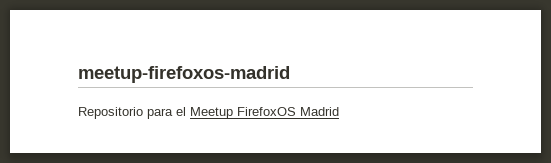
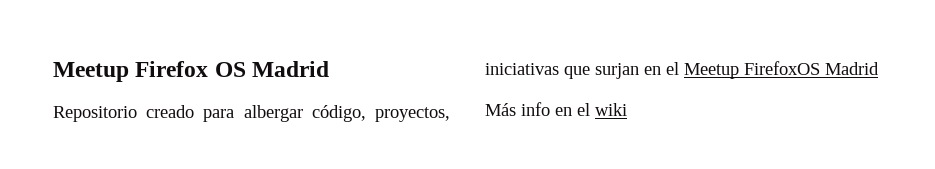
[78,66,290,83] [78,107,173,119] meetup-firefoxos-madrid // Repositorio para -> [53,61,330,82] [53,105,450,122] [485,63,661,79] Meetup Firefox OS Madrid // Repositorio creado para albergar código, proyectos, iniciativas que surjan en
(339, 111) none -> [485,102,627,116] // Más info en el wiki

